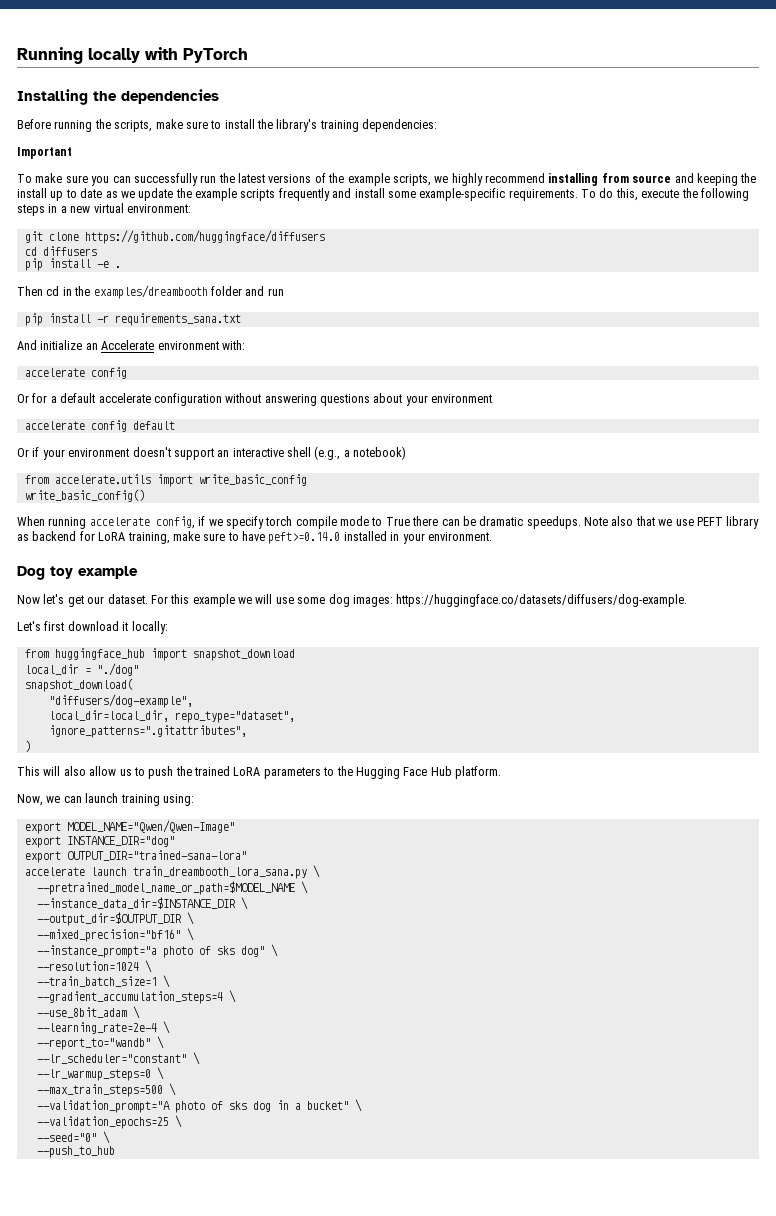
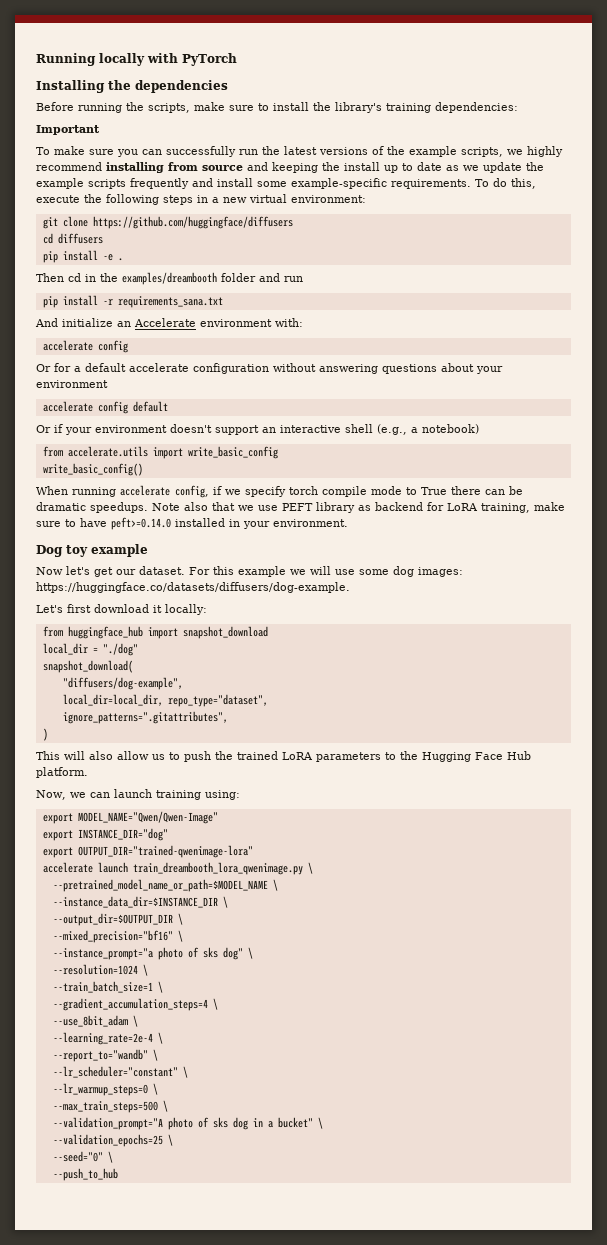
[66,850,247,861] OUTPUT_DIR="trained-sana-lora" -> [77,845,253,858] OUTPUT_DIR="trained-qwenimage-lora"
[132,866,307,879] train_dreambooth_lora_sana.py -> [132,862,303,875] train_dreambooth_lora_qwenimage.py

